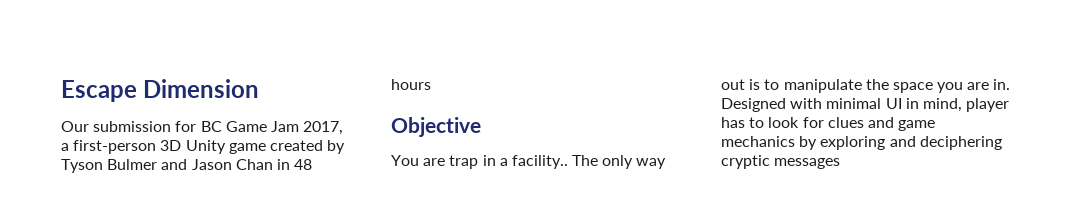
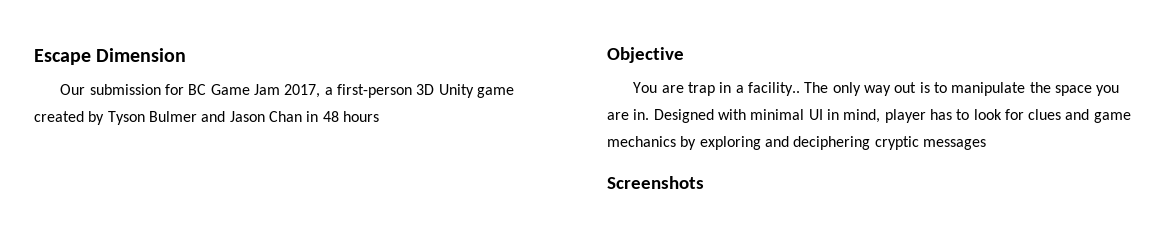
(841, 163) none -> [607,176,704,189] // Screenshots

